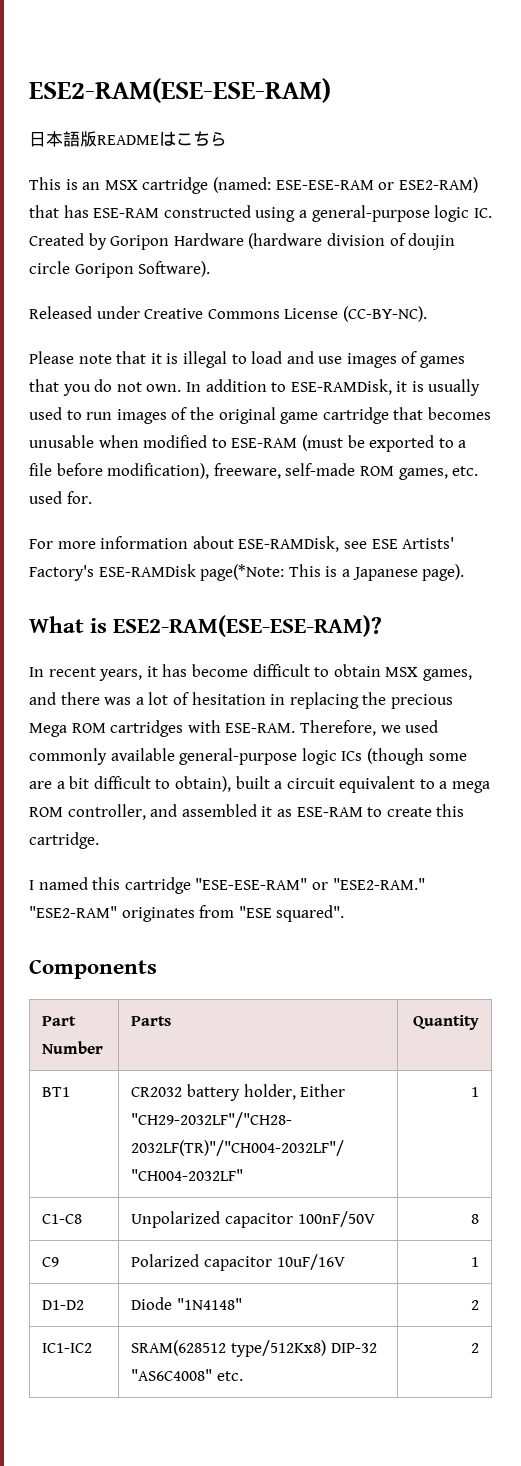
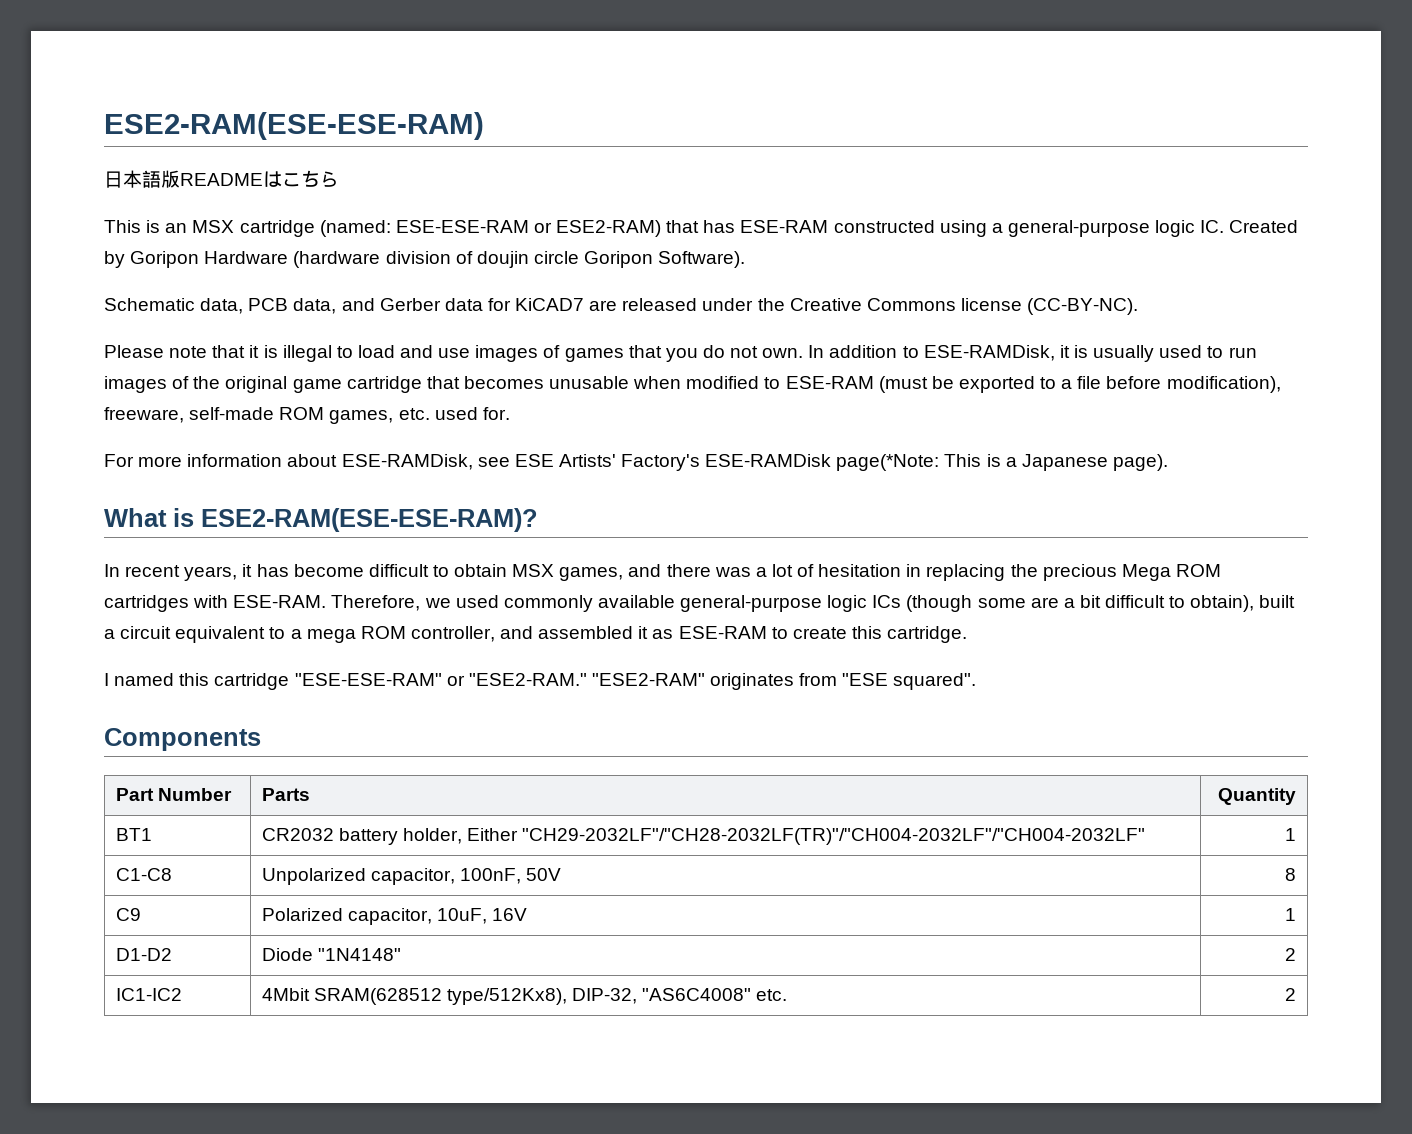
[29,306,140,319] Released under -> [104,298,785,314] Schematic data, PCB data, and Gerber data for KiCAD7 are released under the
[284,308,339,319] License -> [960,298,1022,311] license
[224,1211,375,1228] capacitor 100nF/50V -> [370,868,562,885] capacitor, 100nF, 50V
[203,1254,345,1271] capacitor 10uF/16V -> [347,908,528,925] capacitor, 10uF, 16V
[131,1340,377,1357] SRAM(628512 type/512Kx8) DIP-32 -> [261,988,638,1005] 4Mbit SRAM(628512 type/512Kx8), DIP-32,

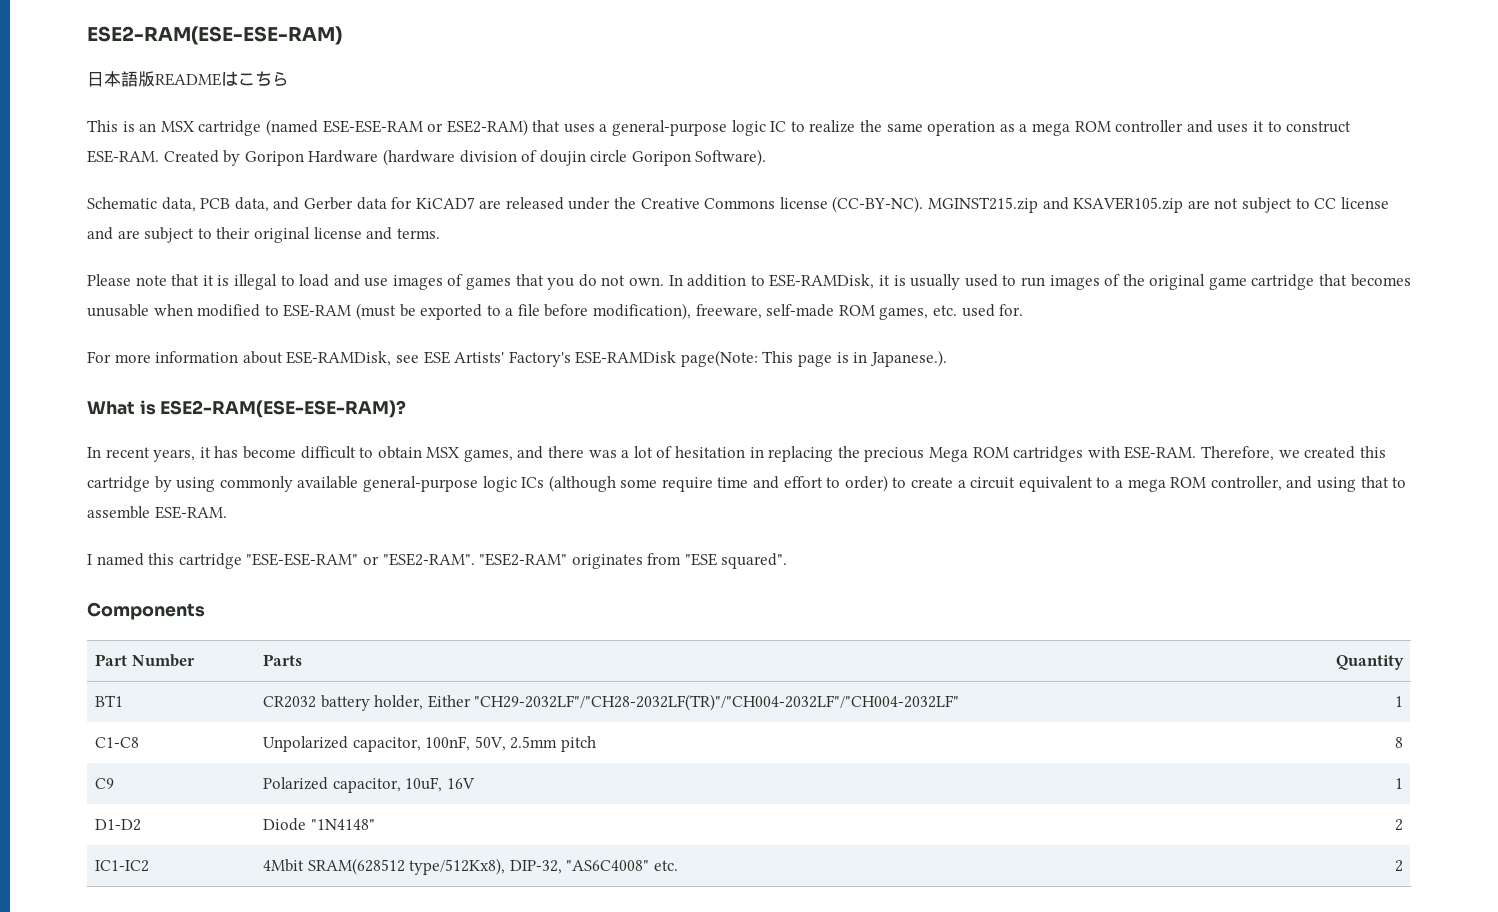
[319,220,391,237] (named: -> [265,119,318,136] (named
[703,220,1225,237] has ESE-RAM constructed using a general-purpose logic IC. -> [563,120,1352,136] [87,150,159,163] uses a general-purpose logic IC to realize the same operation as a mega ROM controller and uses it to construct ESE-RAM.
(1139, 306) none -> [928,197,1389,213] [87,227,440,243] MGINST215.zip and KSAVER105.zip are not subject to CC license and are subject to their original license and terms.
[836,454,1168,471] page(*Note: This is a Japanese page). -> [680,350,947,367] page(Note: This page is in Japanese.).
[455,595,499,608] used -> [1304,446,1386,459] [87,476,216,492] created this cartridge by using
[906,595,1296,612] (though some are a bit difficult to obtain), built -> [548,475,954,492] (although some require time and effort to order) to create
[538,626,968,643] assembled it as ESE-RAM to create this cartridge. -> [1316,476,1407,492] [87,506,227,519] using that to assemble ESE-RAM.
[468,673,587,686] "ESE2-RAM." -> [382,553,475,566] "ESE2-RAM".
[526,868,562,881] 50V -> [474,736,596,752] 50V, 2.5mm pitch

